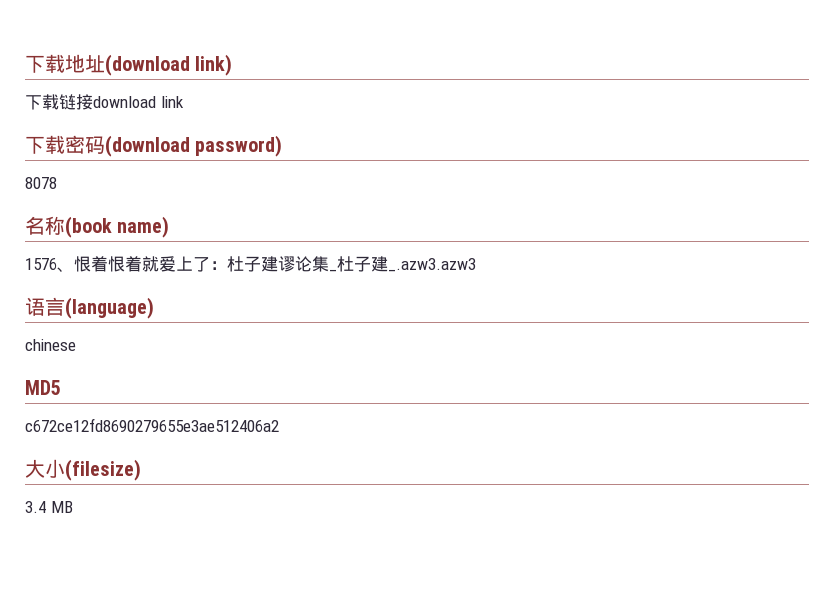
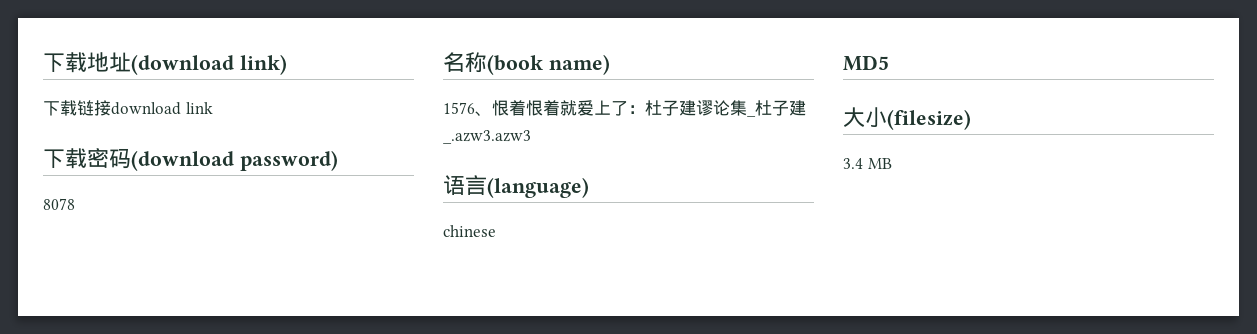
[25,418,279,432] // c672ce12fd8690279655e3ae512406a2 -> (889, 63) none

